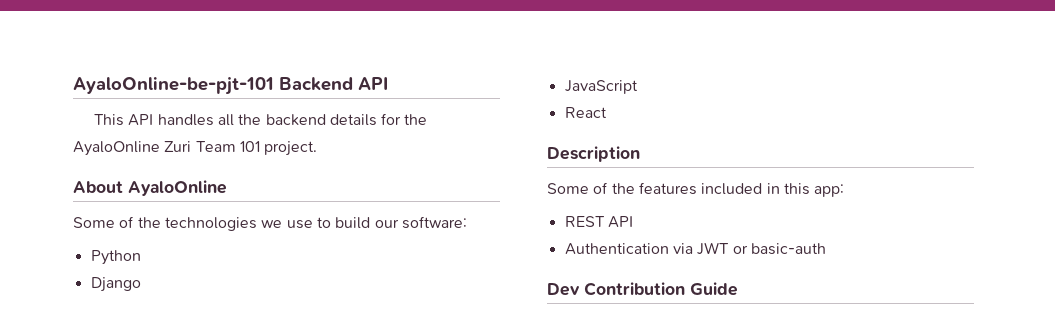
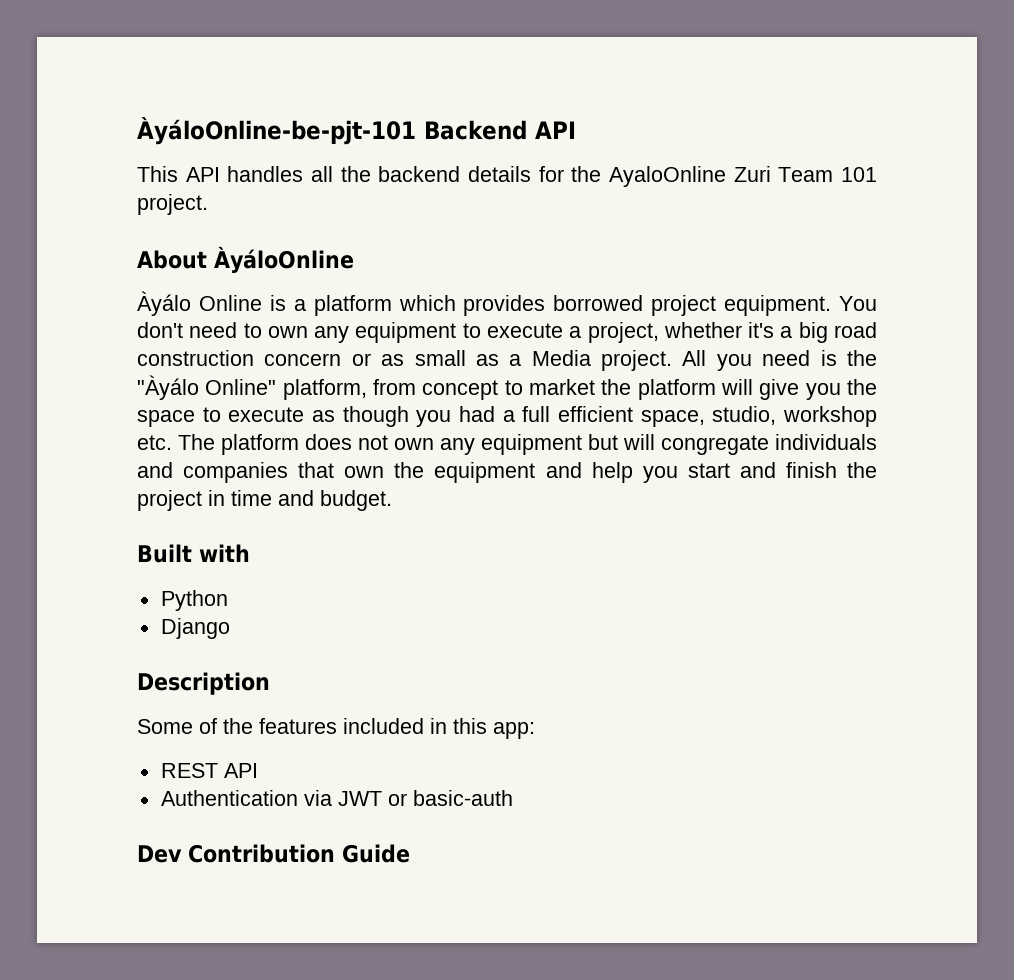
[73,77,274,95] AyaloOnline-be-pjt-101 -> [137,117,416,145] ÀyáloOnline-be-pjt-101
[128,180,227,196] [73,216,467,231] AyaloOnline // Some of the technologies we use to build our software: -> [214,246,354,273] [137,291,877,316] [137,322,878,343] [137,350,877,371] [137,375,877,400] [137,406,877,427] [137,434,877,455] [137,462,877,483] [137,490,392,511] [137,544,250,563] ÀyáloOnline // Àyálo Online is a platform which provides borrowed project equipment. You don't need to own any equipment to execute a project, whether it's a big road construction concern or as small as a Media project. All you need is the "Àyálo Online" platform, from concept to market the platform will give you the space to execute as though you had a full efficient space, studio, workshop etc. The platform does not own any equipment but will congregate individuals and companies that own the equipment and help you start and finish the project in time and budget. // Built with
[564,80,638,94] [564,107,607,118] // JavaScript // React -> (230, 628) none

